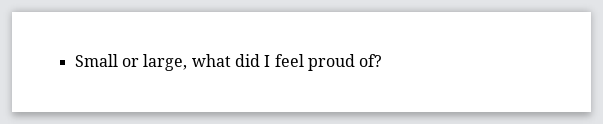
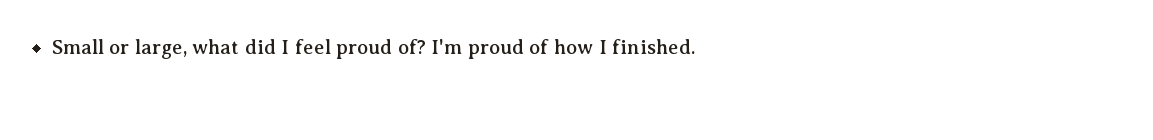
(383, 60) none -> [431,39,696,59] I'm proud of how I finished.

